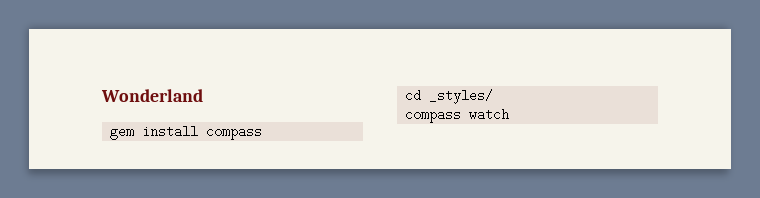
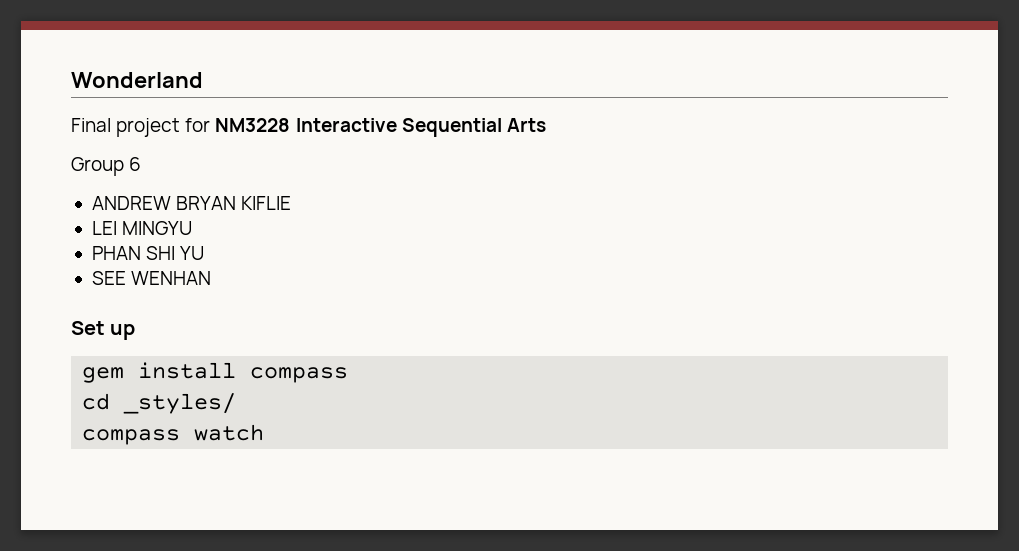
(203, 95) none -> [71,118,546,137] [71,157,142,176] [91,196,292,210] [91,221,193,235] [91,246,205,260] [91,271,212,285] [71,321,136,340] // Final project for NM3228 Interactive Sequential Arts // Group 6 // ANDREW BRYAN KIFLIE // LEI MINGYU // PHAN SHI YU // SEE WENHAN // Set up

